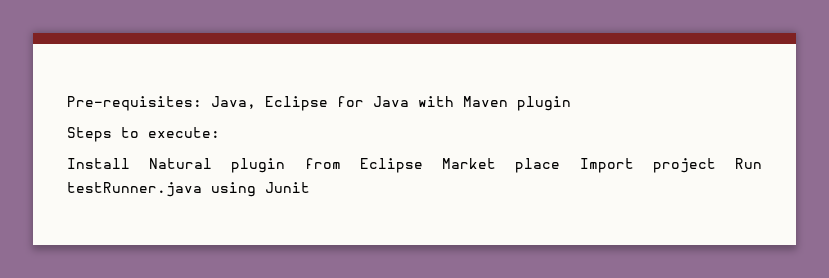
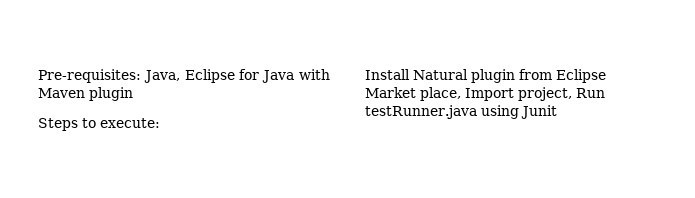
[515,158,716,173] place Import project -> [420,87,572,101] place, Import project,

